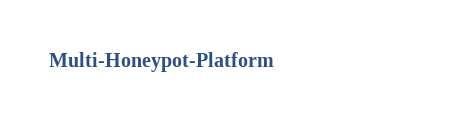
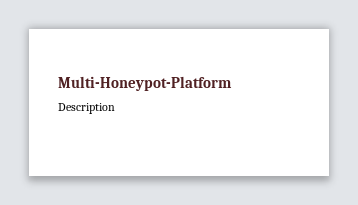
(274, 62) none -> [58,103,115,114] // Description

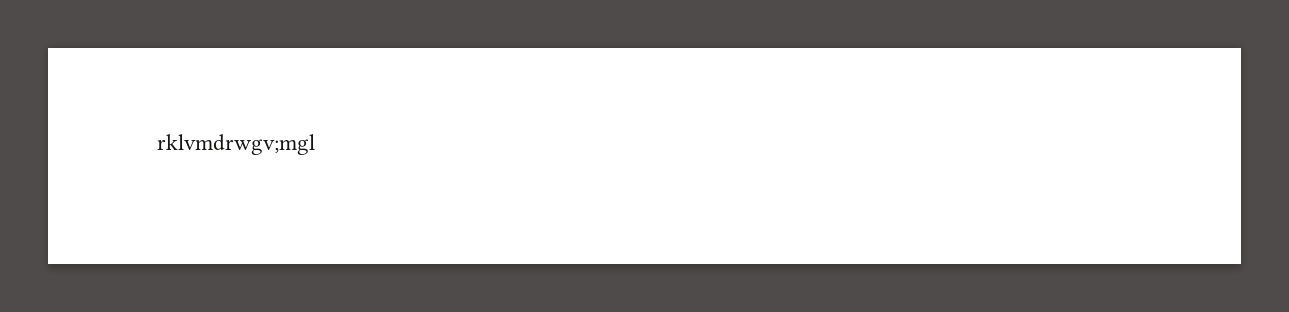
[58,76,232,91] [58,103,115,114] Multi-Honeypot-Platform // Description -> [157,134,315,155] rklvmdrwgv;mgl

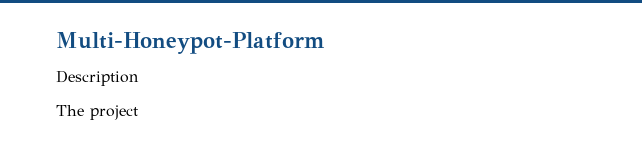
[157,134,315,155] rklvmdrwgv;mgl -> [56,32,325,54] [56,70,139,86] [56,105,138,120] Multi-Honeypot-Platform // Description // The project

